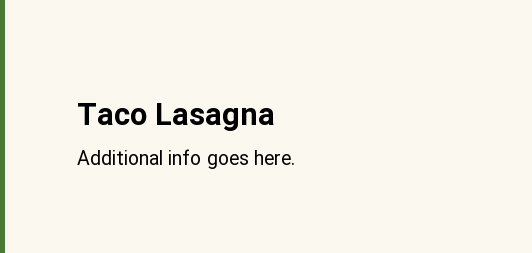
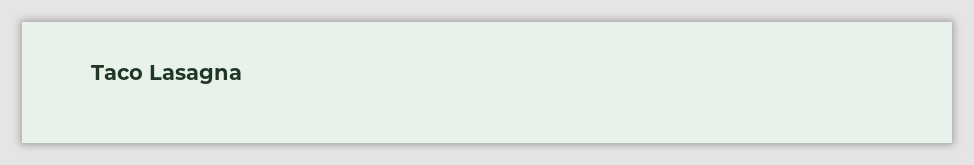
[77,149,295,169] // Additional info goes here. -> (242, 74) none

